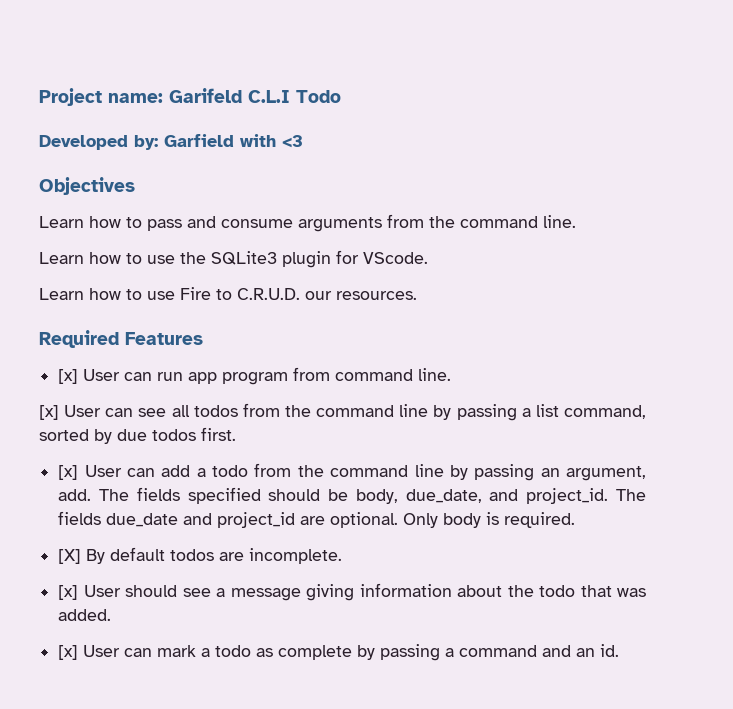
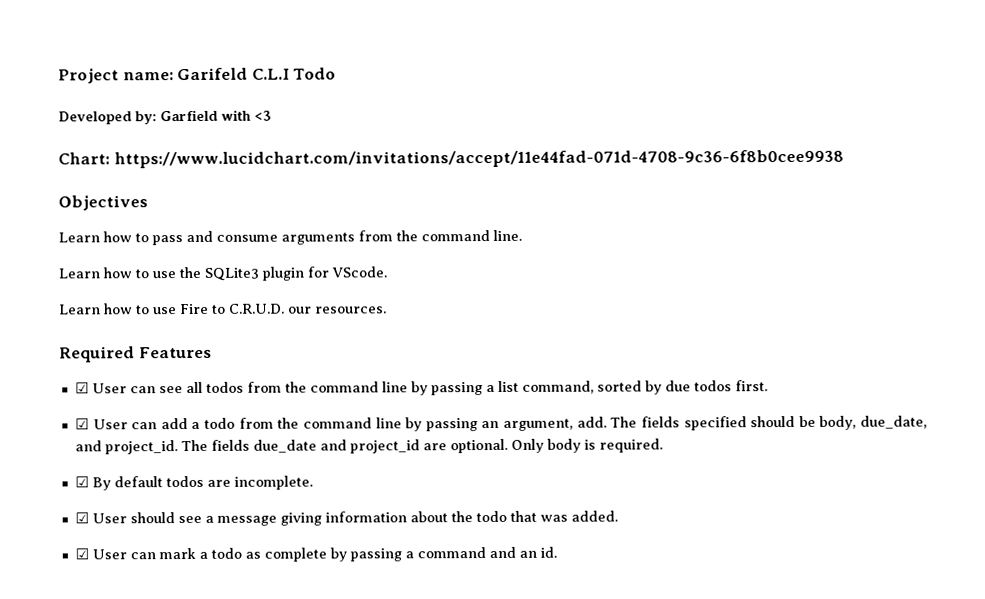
(303, 141) none -> [58,149,844,169] // Chart: https://www.lucidchart.com/invitations/accept/11e44fad-071d-4708-9c36-6f8b0cee9938
[58,367,452,385] [39,405,59,420] [x] User can run app program from command line. // [x] -> [74,382,89,394] ☑
[58,465,79,480] [x] -> [74,418,89,430] ☑
[58,549,82,564] [X] -> [74,476,89,488] ☑
[58,585,79,600] [x] -> [74,512,89,524] ☑
[58,645,79,660] [x] -> [74,548,89,560] ☑

